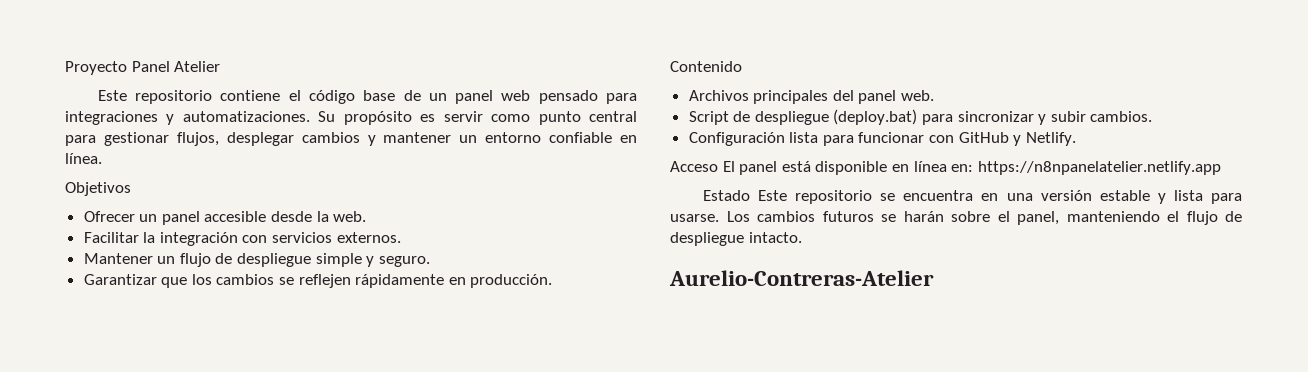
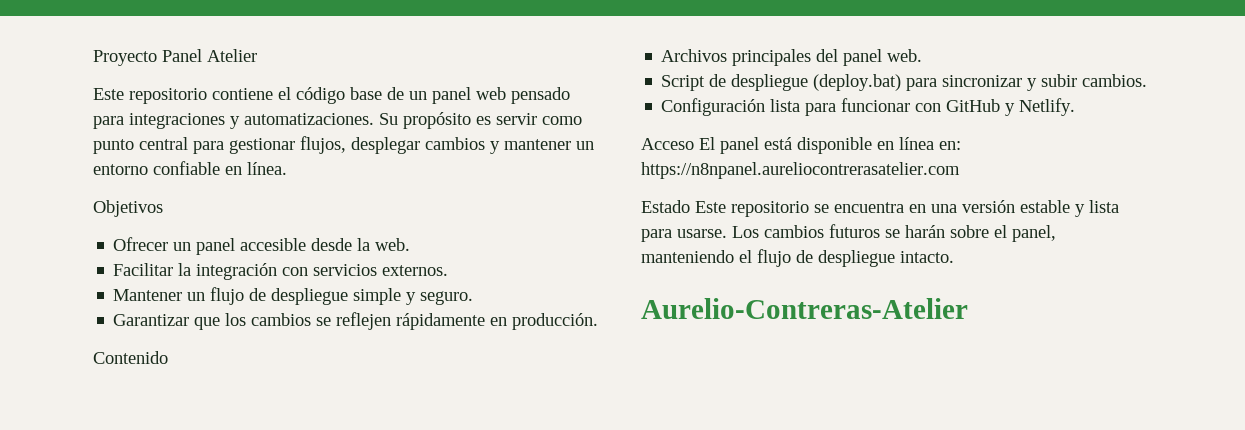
[977,161,1221,175] https://n8npanelatelier.netlify.app -> [641,162,960,179] https://n8npanel.aureliocontrerasatelier.com

